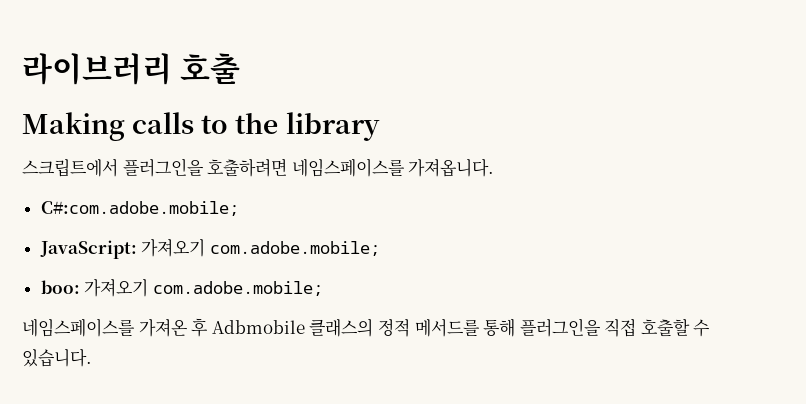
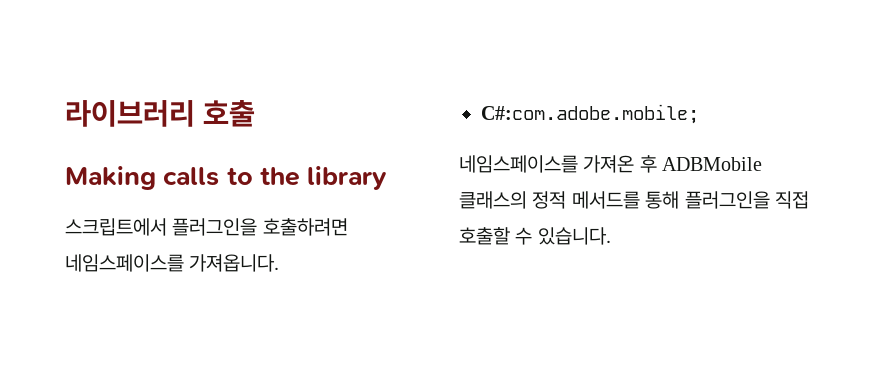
[39,239,380,259] [40,279,323,297] // JavaScript: 가져오기 com.adobe.mobile; // boo: 가져오기 com.adobe.mobile; -> (699, 114) none
[211,320,305,334] Adbmobile -> [662,157,763,171] ADBMobile

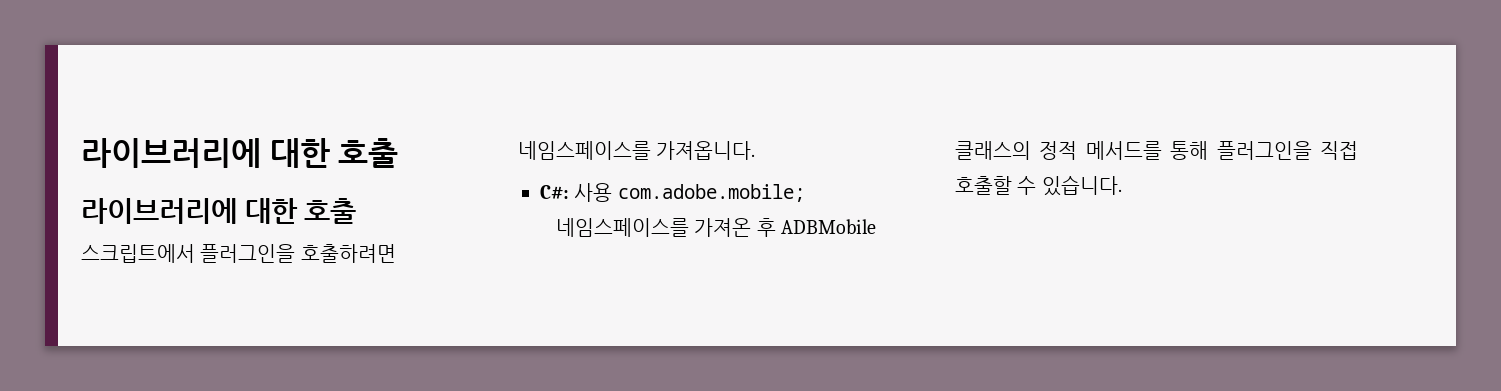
[65,100,256,127] [65,166,388,190] 라이브러리 호출 // Making calls to the library -> [81,138,399,168] [81,198,357,224] 라이브러리에 대한 호출 // 라이브러리에 대한 호출
[481,104,699,124] C#:com.adobe.mobile; -> [540,183,805,202] C#: 사용 com.adobe.mobile;

